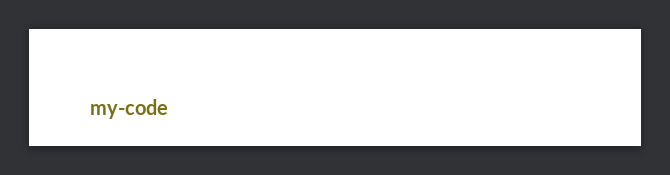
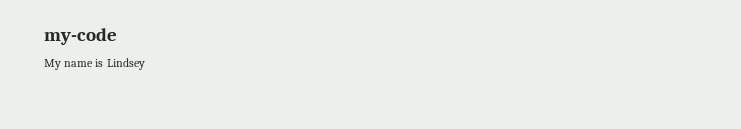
(168, 109) none -> [44,58,145,70] // My name is Lindsey

